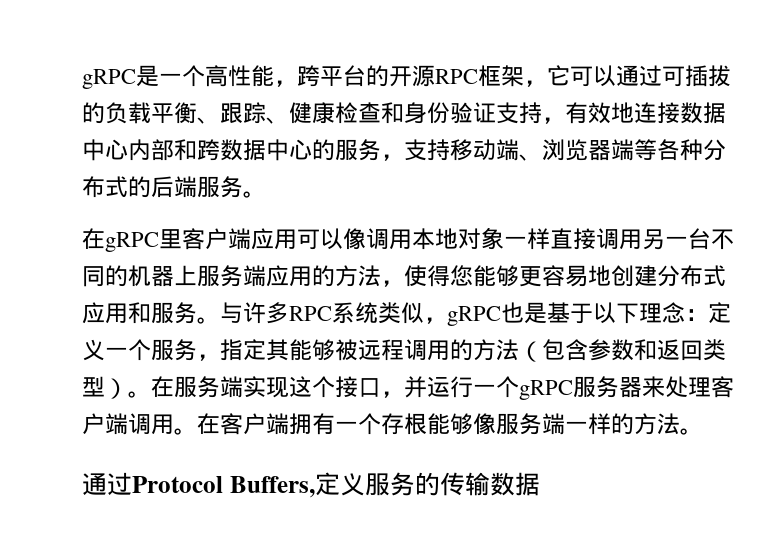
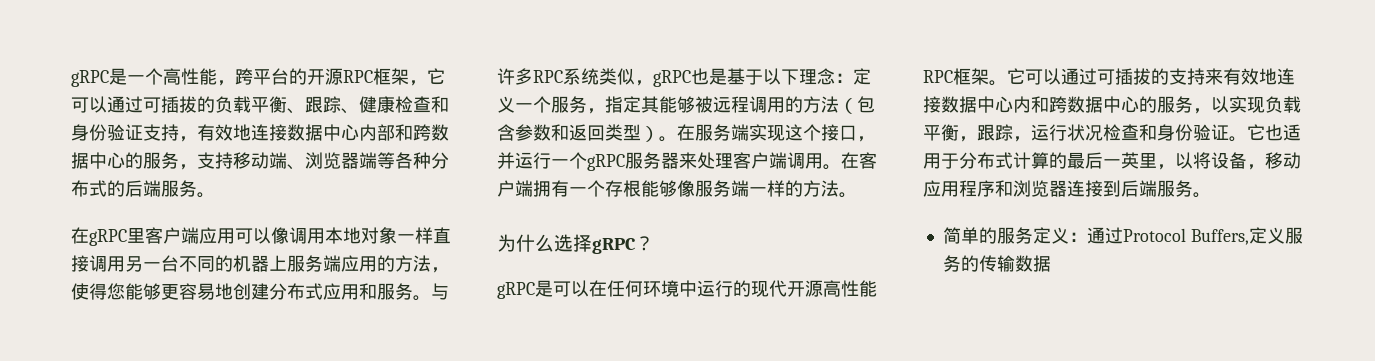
(703, 431) none -> [497,234,654,254] [497,280,877,299] [923,68,1295,86] [923,96,1301,114] [923,124,1301,142] [923,152,1301,170] [923,180,1211,198] [942,227,1087,244] 为什么选择gRPC？ // gRPC是可以在任何环境中运行的现代开源高性能RPC框架。它可以通过可插拔的支持来有效地连接数据中心内和跨数据中心的服务，以实现负载平衡，跟踪，运行状况检查和身份验证。它也适用于分布式计算的最后一英里，以将设备，移动应用程序和浏览器连接到后端服务。 // 简单的服务定义：

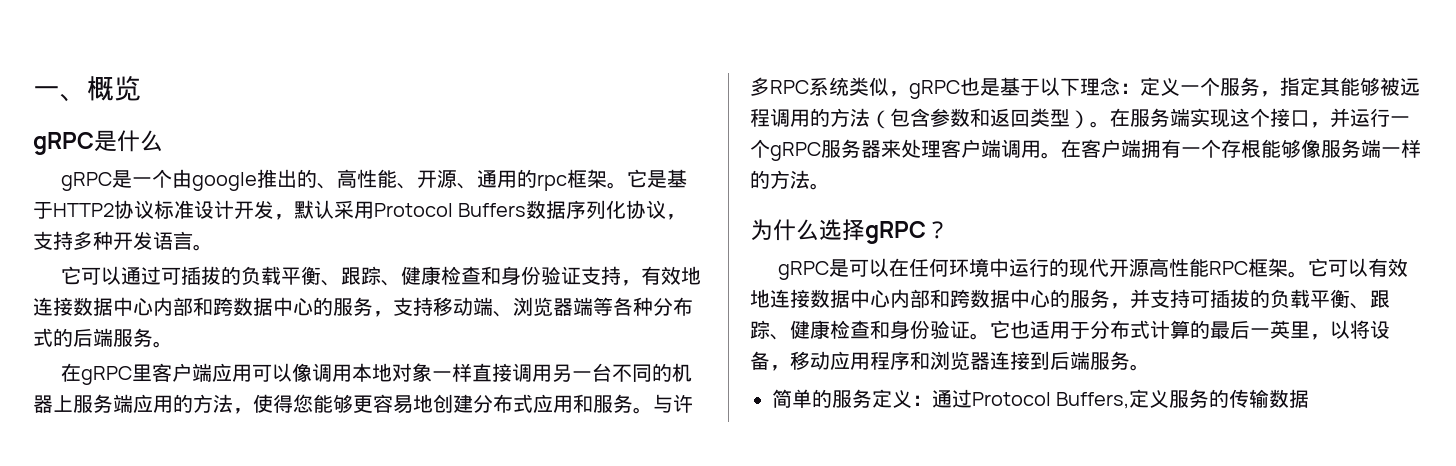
[71,68,427,87] gRPC是一个高性能，跨平台的开源RPC框架， -> [33,75,141,102] [33,130,163,155] [60,169,687,191] [33,200,687,220] [33,231,213,251] 一、概览 // gRPC是什么 // gRPC是一个由google推出的、高性能、开源、通用的rpc框架。它是基于HTTP2协议标准设计开发，默认采用Protocol Buffers数据序列化协议，支持多种开发语言。 //
[1061,68,1295,85] [923,96,1301,114] [923,124,1103,142] 通过可插拔的支持来有效地连接数据中心内和跨数据中心的服务，以实现负载平衡，跟踪，运行状况 -> [1367,258,1408,277] [750,289,1390,309] [750,320,830,340] 有效地连接数据中心内部和跨数据中心的服务，并支持可插拔的负载平衡、跟踪、健康

